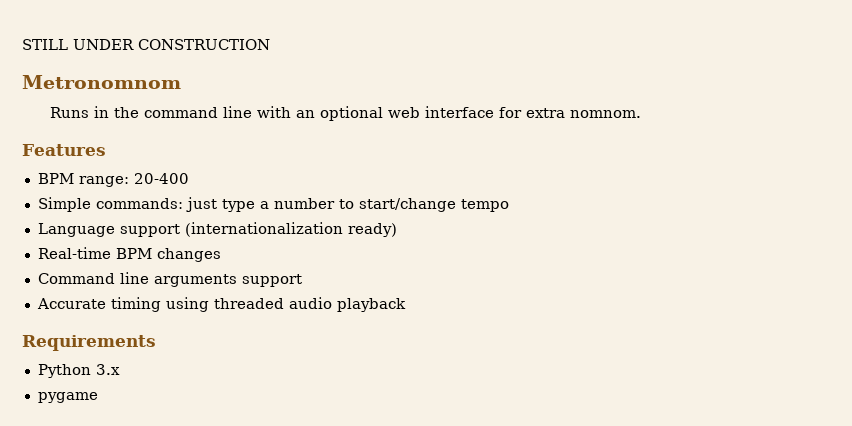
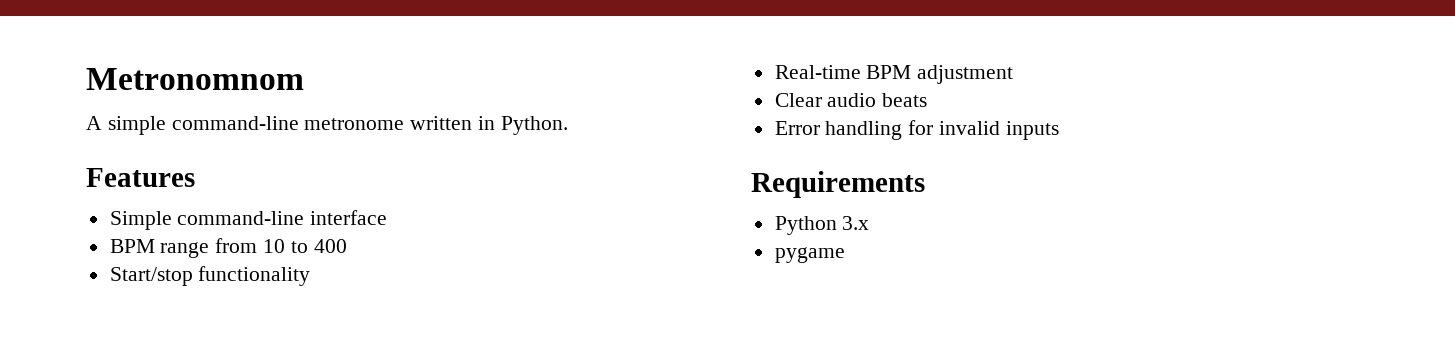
[22,39,270,50] [22,75,181,89] [49,106,641,121] [22,144,106,156] [37,173,189,187] [37,197,509,212] [37,222,397,237] [37,247,221,262] [37,272,302,287] [36,297,406,312] STILL UNDER CONSTRUCTION // Metronomnom // Runs in the command line with an optional web interface for extra nomnom. // Features // BPM range: 20-400 // Simple commands: just type a number to start/change tempo // Language support (internationalization ready) // Real-time BPM changes // Command line arguments support // Accurate timing using threaded audio playback -> [86,68,304,90] [86,116,568,135] [86,168,195,187] [109,210,388,230] [109,238,347,258] [109,266,311,286] [774,65,1014,84] [774,93,928,107] [774,120,1059,140] Metronomnom // A simple command-line metronome written in Python. // Features // Simple command-line interface // BPM range from 10 to 400 // Start/stop functionality // Real-time BPM adjustment // Clear audio beats // Error handling for invalid inputs

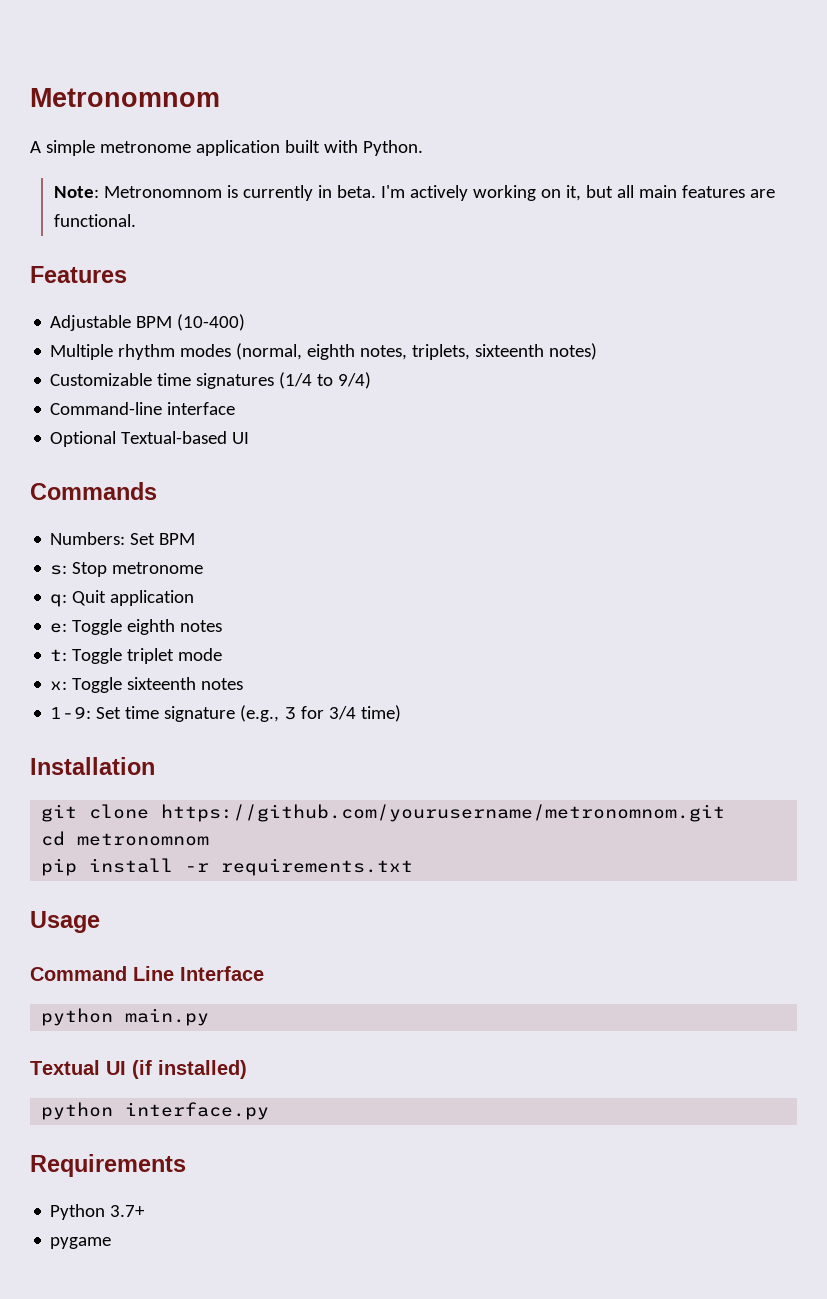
[171,116,568,135] [86,168,195,187] [109,210,388,230] [109,238,347,258] [109,266,311,286] [774,65,1014,84] [774,93,928,107] [774,120,1059,140] command-line metronome written in Python. // Features // Simple command-line interface // BPM range from 10 to 400 // Start/stop functionality // Real-time BPM adjustment // Clear audio beats // Error handling for invalid inputs -> [99,140,423,156] [53,185,775,201] [53,214,136,227] [30,266,127,283] [50,314,246,331] [50,343,598,360] [50,372,372,389] [50,402,236,415] [50,431,250,447] [30,482,157,500] [50,532,196,545] [50,562,204,577] [50,590,195,607] [50,619,223,635] [50,648,223,664] [50,677,244,693] [50,705,402,722] [30,757,155,775] [41,804,726,822] [41,831,210,846] [41,858,414,876] [30,911,100,933] [30,966,264,981] [41,1008,210,1026] [30,1060,247,1079] [41,1102,270,1120] metronome application built with Python. // Note: Metronomnom is currently in beta. I'm actively working on it, but all main features are functional. // Features // Adjustable BPM (10-400) // Multiple rhythm modes (normal, eighth notes, triplets, sixteenth notes) // Customizable time signatures (1/4 to 9/4) // Command-line interface // Optional Textual-based UI // Commands // Numbers: Set BPM // s: Stop metronome // q: Quit application // e: Toggle eighth notes // t: Toggle triplet mode // x: Toggle sixteenth notes // 1-9: Set time signature (e.g., 3 for 3/4 time) // Installation // git clone https://github.com/yourusername/metronomnom.git // cd metronomnom // pip install -r requirements.txt // Usage // Command Line Interface // python main.py // Textual UI (if installed) // python interface.py
[842,216,870,230] 3.x -> [110,1205,146,1217] 3.7+

